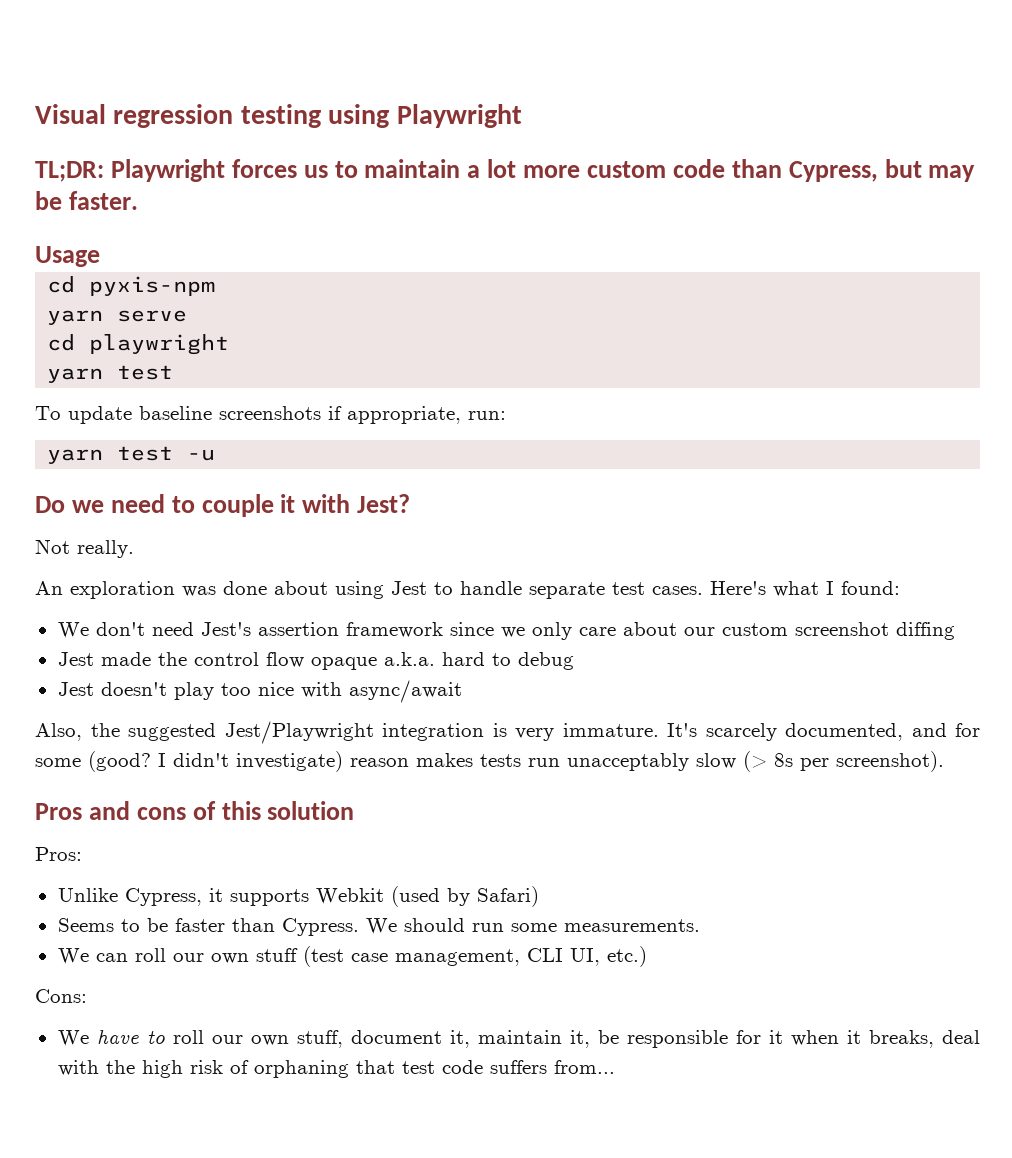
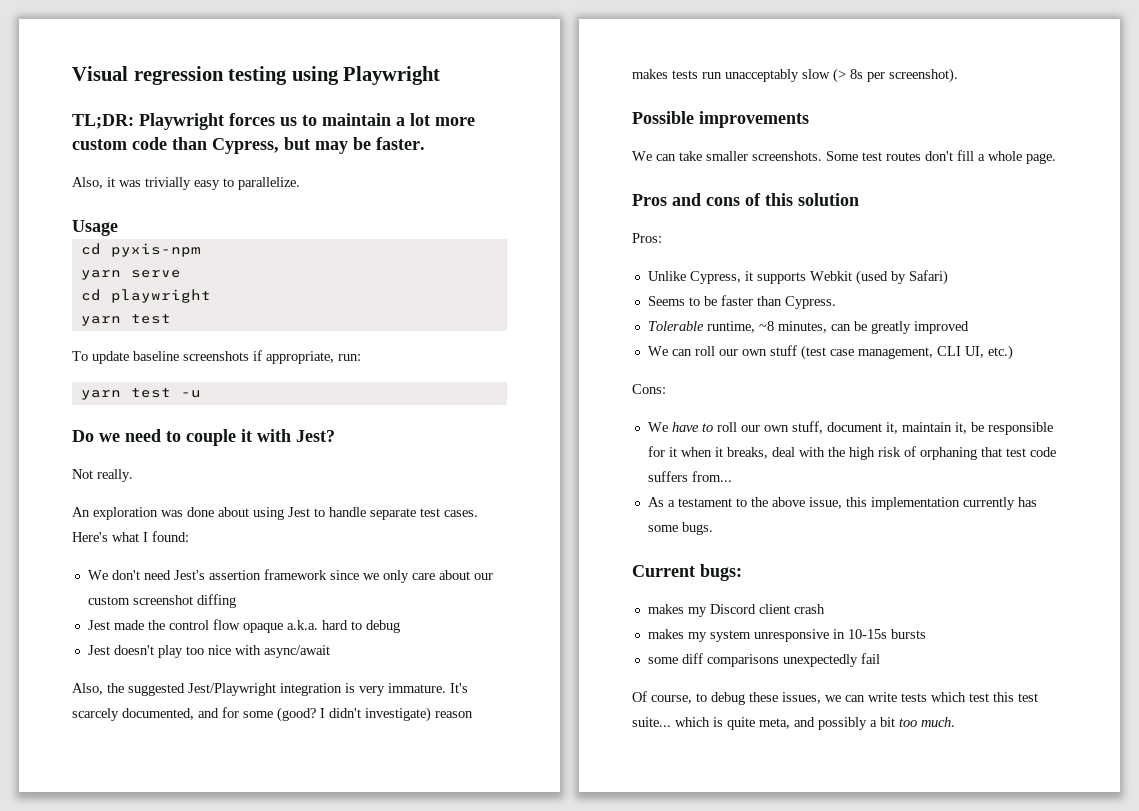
(138, 200) none -> [72,177,300,190] // Also, it was trivially easy to parallelize.
(944, 761) none -> [632,111,809,128] [632,150,1056,164] // Possible improvements // We can take smaller screenshots. Some test routes don't fill a whole page.
[365,918,700,934] We should run some measurements. -> [647,321,969,334] // Tolerable runtime, ~8 minutes, can be greatly improved
(615, 1067) none -> [647,497,1037,510] [647,522,713,535] [632,564,742,581] [647,604,825,617] [647,629,926,642] [647,653,880,667] [632,691,1038,705] [632,717,955,730] // As a testament to the above issue, this implementation currently has some bugs. // Current bugs: // makes my Discord client crash // makes my system unresponsive in 10-15s bursts // some diff comparisons unexpectedly fail // Of course, to debug these issues, we can write tests which test this test suite... which is quite meta, and possibly a bit too much.

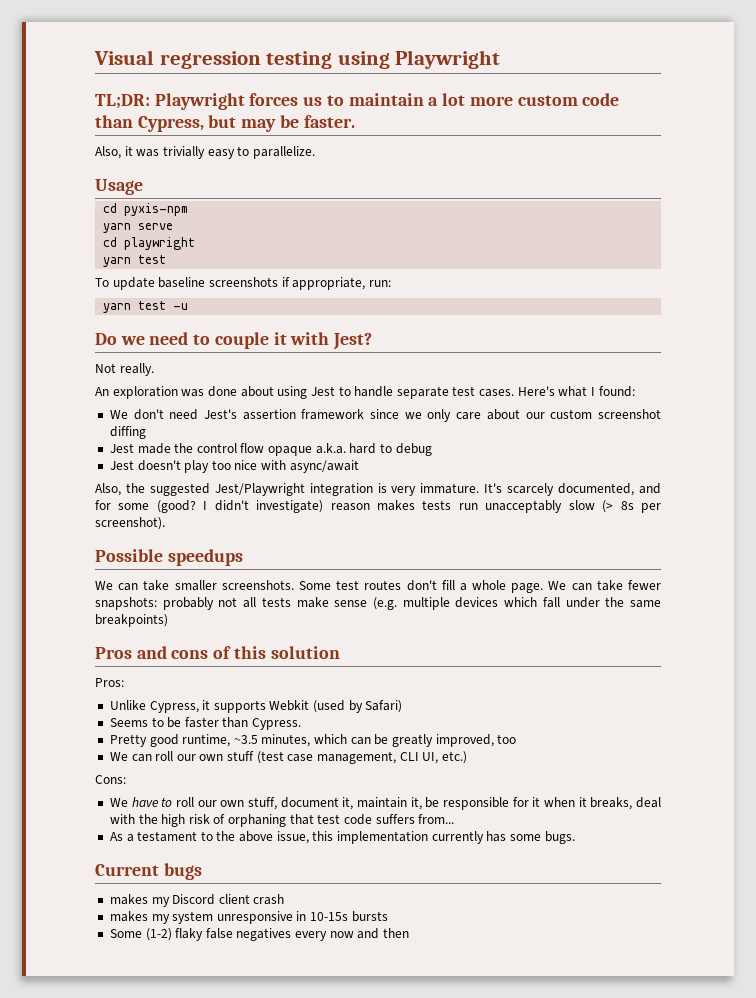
[699,111,809,128] improvements -> [167,549,243,566] speedups
(1056, 158) none -> [548,580,661,591] [95,597,662,610] [95,614,168,627] We can take fewer snapshots: probably not all tests make sense (e.g. multiple devices which fall under the same breakpoints)
[647,321,827,333] Tolerable runtime, ~8 minutes, -> [109,734,348,747] Pretty good runtime, ~3.5 minutes, which
[913,321,969,334] improved -> [435,734,517,747] improved, too
[700,564,742,581] bugs: -> [163,863,202,880] bugs
[647,653,880,667] [632,691,1038,705] [632,717,955,730] some diff comparisons unexpectedly fail // Of course, to debug these issues, we can write tests which test this test suite... which is quite meta, and possibly a bit too much. -> [109,928,410,941] Some (1-2) flaky false negatives every now and then

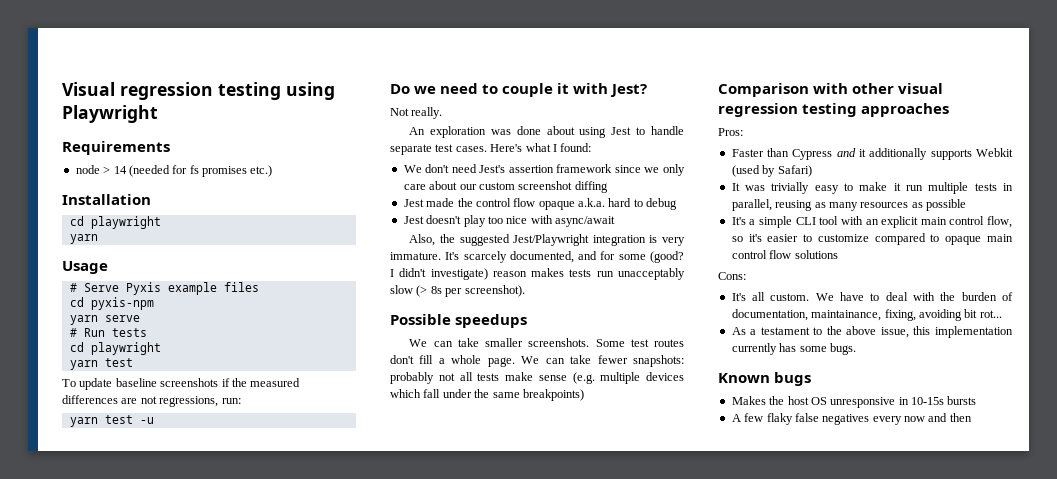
[95,93,620,110] [95,115,355,132] [95,146,315,159] [95,179,143,195] TL;DR: Playwright forces us to maintain a lot more custom code than Cypress, but may be faster. // Also, it was trivially easy to parallelize. // Usage -> [62,141,170,155] [75,165,273,177] [62,194,151,205] [69,216,161,229] [69,234,98,244] [62,261,108,274] [69,282,259,295] Requirements // node > 14 (needed for fs promises etc.) // Installation // cd playwright // yarn // Usage // # Serve Pyxis example files
(174, 226) none -> [69,328,147,337] // # Run tests
[292,277,366,290] appropriate, -> [231,378,301,387] [62,395,219,407] the measured differences are not regressions,
[95,646,340,659] [95,678,124,687] [109,700,211,713] Pros and cons of this solution // Pros: // Unlike Cypress, it -> [718,83,944,97] [718,103,950,117] [718,128,743,136] [731,148,928,160] Comparison with other visual regression testing approaches // Pros: // Faster than Cypress and it additionally
[109,717,302,730] [109,734,517,747] [109,751,467,764] [95,775,126,784] [109,797,661,810] [109,814,455,827] Seems to be faster than Cypress. // Pretty good runtime, ~3.5 minutes, which can be greatly improved, too // We can roll our own stuff (test case management, CLI UI, etc.) // Cons: // We have to roll our own stuff, document it, maintain it, be responsible for it when it breaks, deal with the high risk of orphaning that test code suffers from... -> [731,182,1013,194] [731,199,966,211] [731,216,1012,228] [731,233,1013,245] [731,250,838,259] [718,272,746,280] [731,292,1013,301] [731,309,1002,321] It was trivially easy to make it run multiple tests in parallel, reusing as many resources as possible // It's a simple CLI tool with an explicit main control flow, so it's easier to customize compared to opaque main control flow solutions // Cons: // It's all custom. We have to deal with the burden of documentation, maintainance, fixing, avoiding bit rot...
[95,864,159,876] Current -> [718,373,770,383] Known
[109,894,285,907] [109,911,214,924] makes my Discord client crash // makes my system -> [731,396,827,405] Makes the host OS
[109,928,172,941] Some (1-2) -> [731,413,764,422] A few

